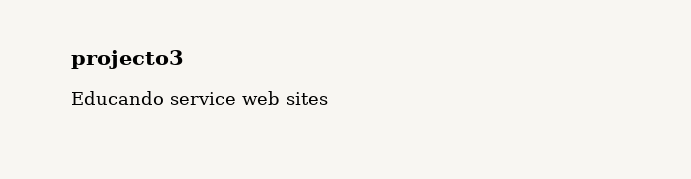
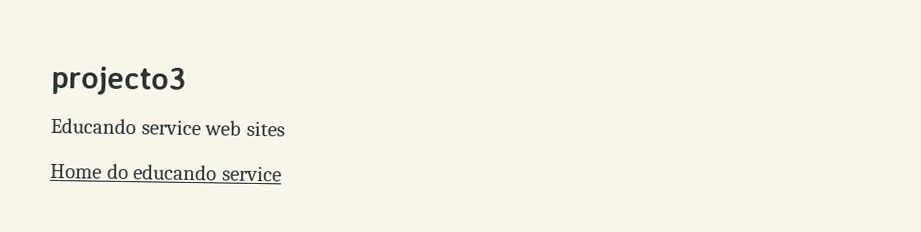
(328, 98) none -> [50,163,282,182] // Home do educando service

